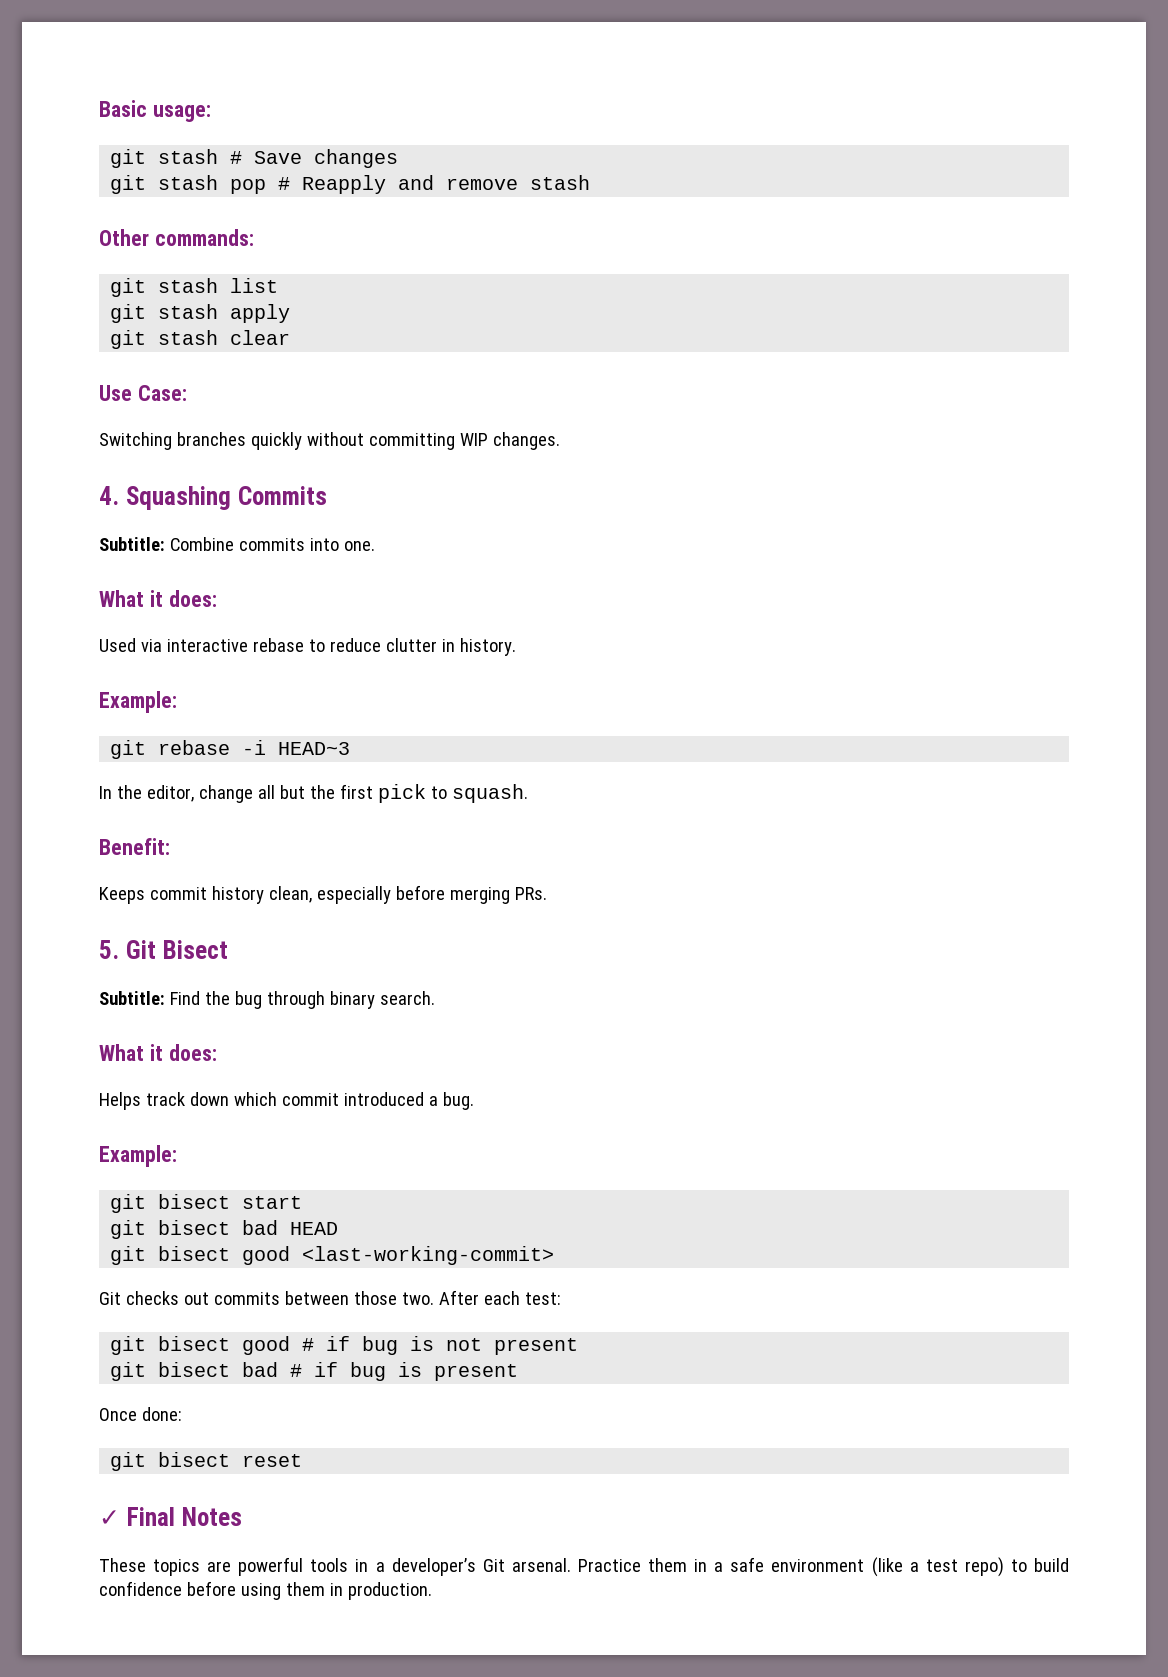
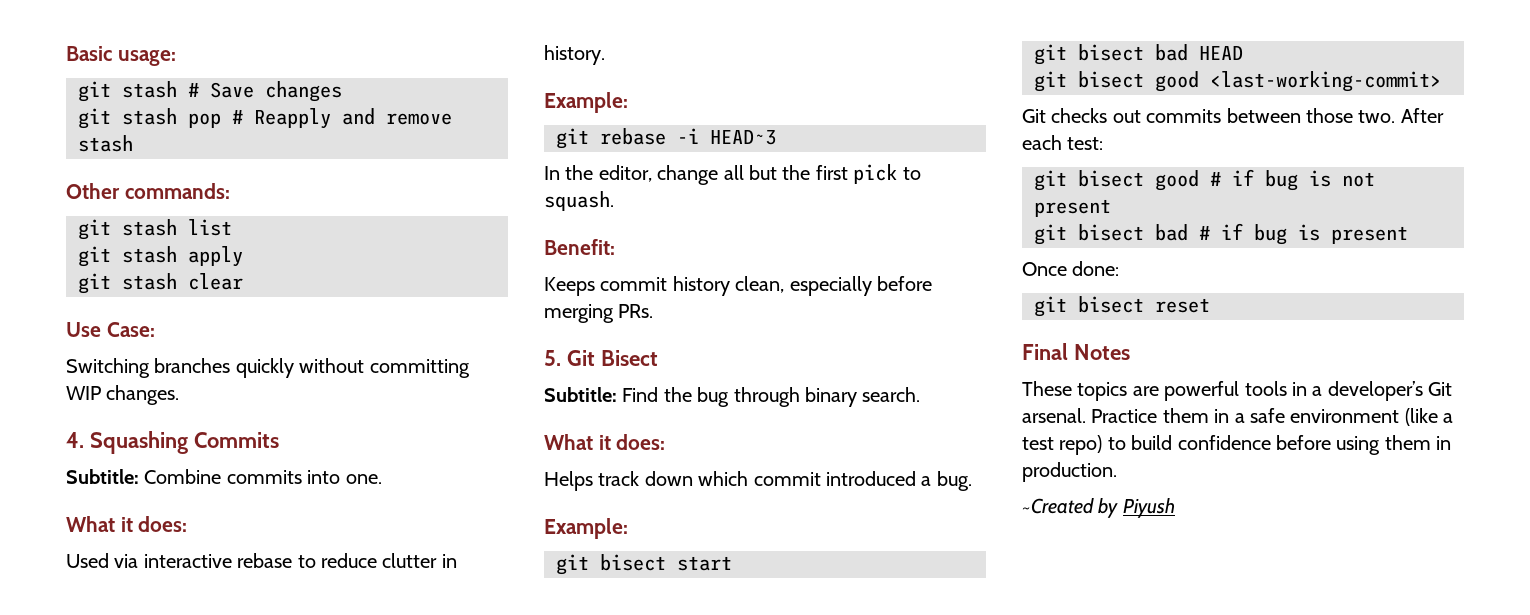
[99,1510,120,1526] ✓ -> (1210, 305) none
(432, 1591) none -> [1022,498,1175,518] // ~Created by Piyush

